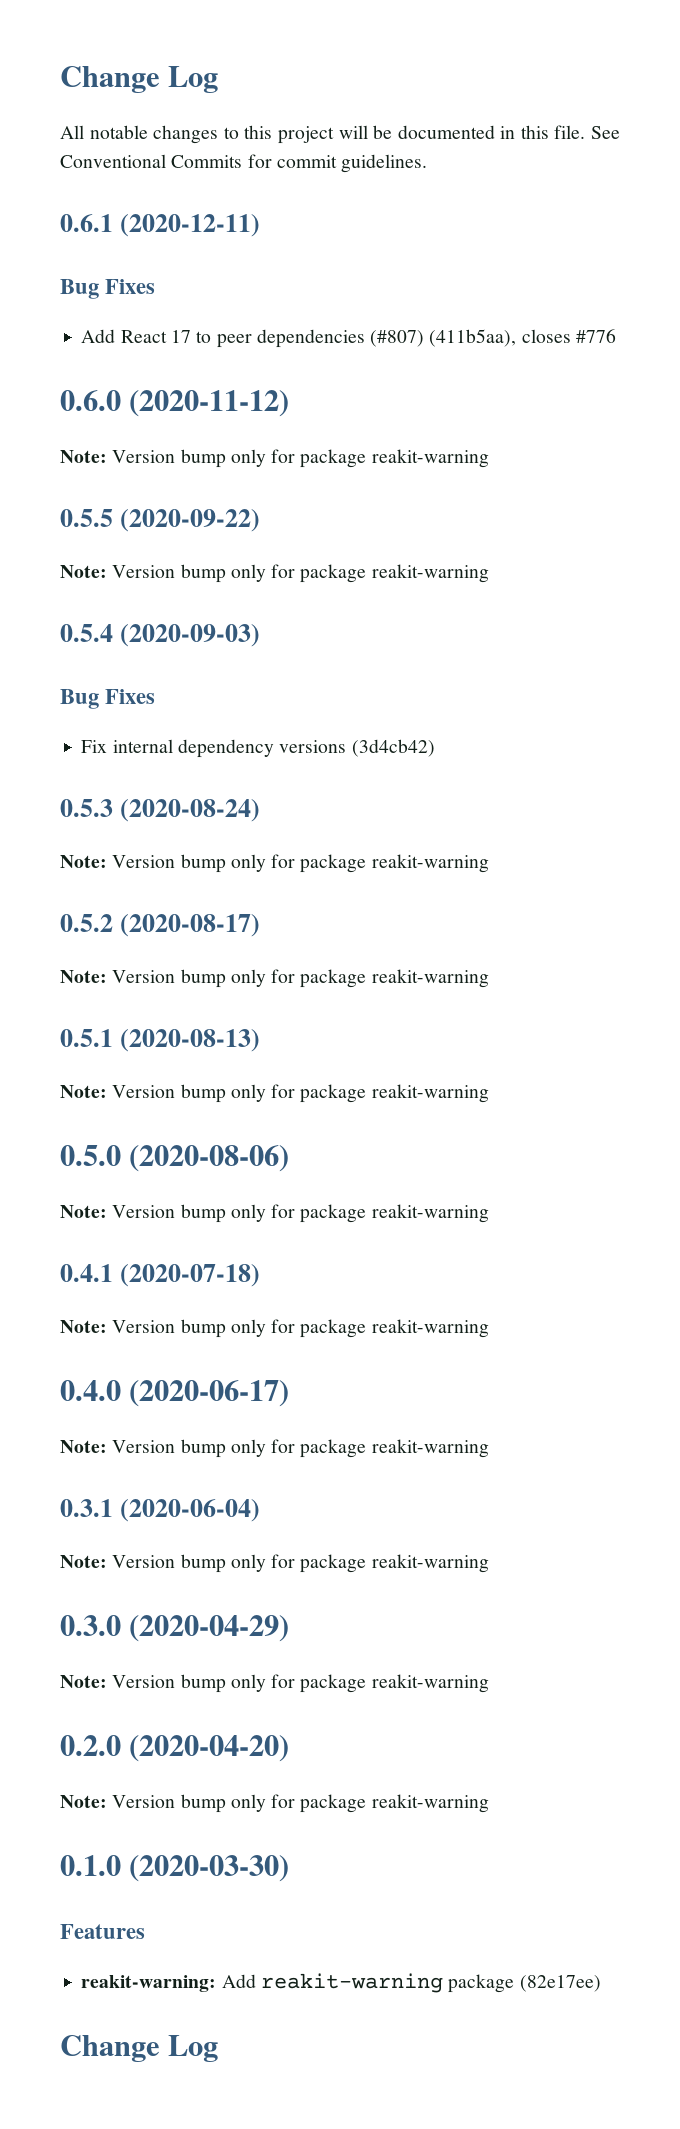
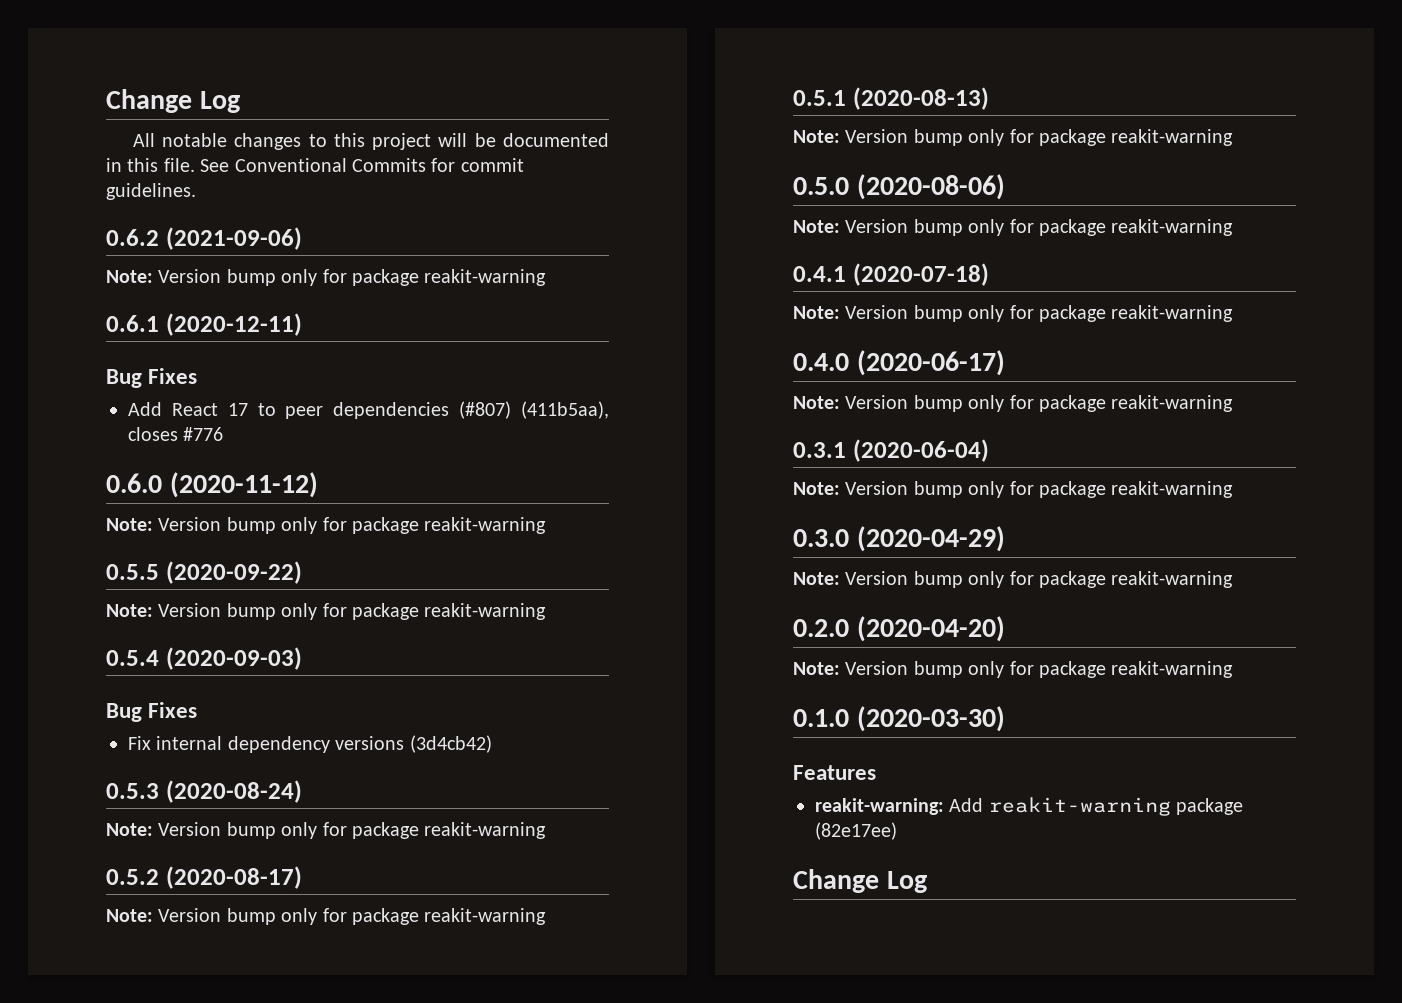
(428, 163) none -> [106,227,302,250] [106,269,547,286] // 0.6.2 (2021-09-06) // Note: Version bump only for package reakit-warning

